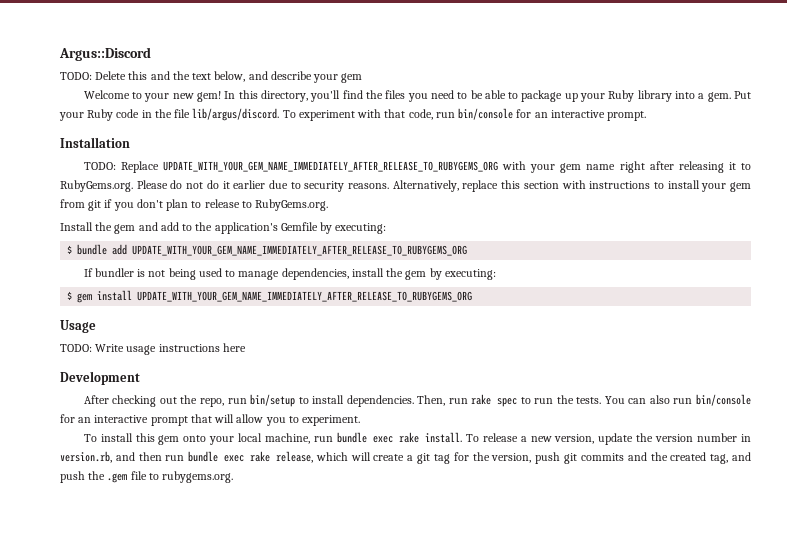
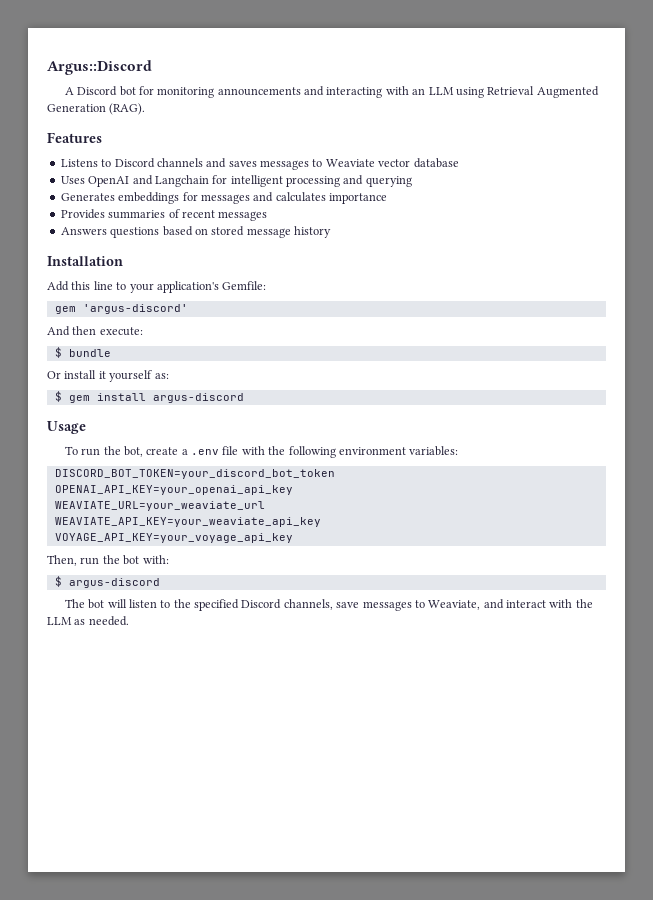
[60,71,363,83] [83,90,751,102] [59,108,647,121] [60,137,130,148] [83,161,751,173] [60,180,752,192] [60,199,329,211] [60,222,387,234] [67,244,468,256] [83,268,496,280] TODO: Delete this and the text below, and describe your gem // Welcome to your new gem! In this directory, you'll find the files you need to be able to package up your Ruby library into a gem. Put your Ruby code in the file lib/argus/discord. To experiment with that code, run bin/console for an interactive prompt. // Installation // TODO: Replace UPDATE_WITH_YOUR_GEM_NAME_IMMEDIATELY_AFTER_RELEASE_TO_RUBYGEMS_ORG with your gem name right after releasing it to RubyGems.org. Please do not do it earlier due to security reasons. Alternatively, replace this section with instructions to install your gem from git if you don't plan to release to RubyGems.org. // Install the gem and add to the application's Gemfile by executing: // $ bundle add UPDATE_WITH_YOUR_GEM_NAME_IMMEDIATELY_AFTER_RELEASE_TO_RUBYGEMS_ORG // If bundler is not being used to manage dependencies, install the gem by executing: -> [64,86,599,98] [47,103,146,115] [47,132,102,143] [60,158,459,170] [60,175,412,187] [60,192,387,204] [60,209,268,221] [60,226,331,238] [47,256,123,266] [47,281,267,293] [54,304,188,314] [47,326,143,336] [54,347,111,358] [47,370,169,382] A Discord bot for monitoring announcements and interacting with an LLM using Retrieval Augmented Generation (RAG). // Features // Listens to Discord channels and saves messages to Weaviate vector database // Uses OpenAI and Langchain for intelligent processing and querying // Generates embeddings for messages and calculates importance // Provides summaries of recent messages // Answers questions based on stored message history // Installation // Add this line to your application's Gemfile: // gem 'argus-discord' // And then execute: // $ bundle // Or install it yourself as:
[137,291,473,302] UPDATE_WITH_YOUR_GEM_NAME_IMMEDIATELY_AFTER_RELEASE_TO_RUBYGEMS_ORG -> [152,393,244,403] argus-discord
[60,343,246,355] [60,371,140,385] [83,394,752,407] [60,414,361,426] [83,432,752,445] [60,451,752,464] [60,471,234,483] TODO: Write usage instructions here // Development // After checking out the repo, run bin/setup to install dependencies. Then, run rake spec to run the tests. You can also run bin/console for an interactive prompt that will allow you to experiment. // To install this gem onto your local machine, run bundle exec rake install. To release a new version, update the version number in version.rb, and then run bundle exec rake release, which will create a git tag for the version, push git commits and the created tag, and push the .gem file to rubygems.org. -> [64,446,459,458] [54,469,335,479] [54,485,293,495] [54,501,265,511] [54,517,321,527] [54,533,293,543] [47,555,169,566] [54,576,160,588] [64,599,593,611] [47,616,129,626] To run the bot, create a .env file with the following environment variables: // DISCORD_BOT_TOKEN=your_discord_bot_token // OPENAI_API_KEY=your_openai_api_key // WEAVIATE_URL=your_weaviate_url // WEAVIATE_API_KEY=your_weaviate_api_key // VOYAGE_API_KEY=your_voyage_api_key // Then, run the bot with: // $ argus-discord // The bot will listen to the specified Discord channels, save messages to Weaviate, and interact with the LLM as needed.

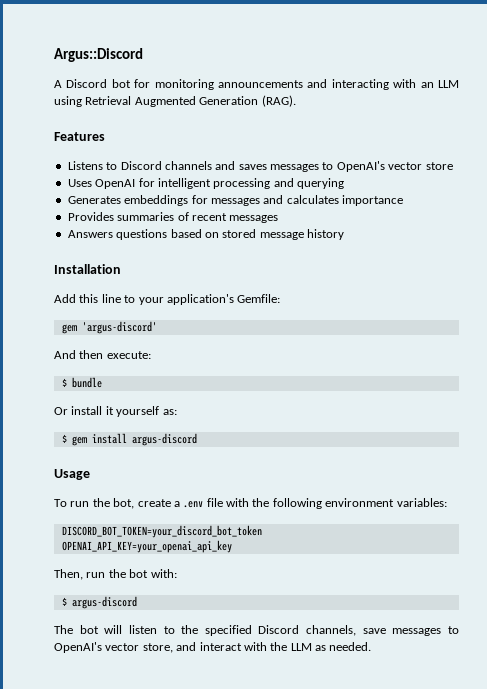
[325,158,459,168] Weaviate vector database -> [336,161,453,172] OpenAI's vector store
[132,175,209,187] and Langchain -> (136, 184) none
[54,501,265,511] [54,517,321,527] [54,533,293,543] // WEAVIATE_URL=your_weaviate_url // WEAVIATE_API_KEY=your_weaviate_api_key // VOYAGE_API_KEY=your_voyage_api_key -> (232, 546) none
[428,600,481,610] Weaviate, -> [54,642,173,653] OpenAI's vector store,

